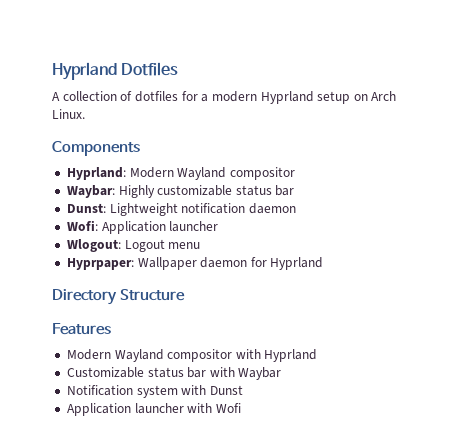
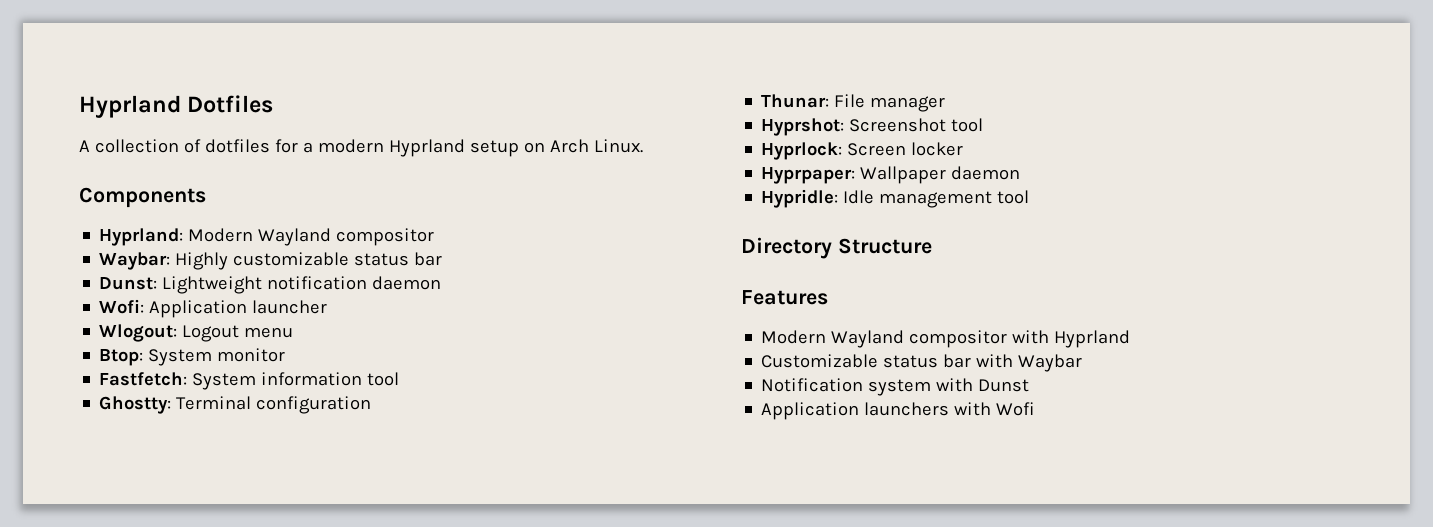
(201, 245) none -> [99,348,286,366] [99,372,400,390] [99,396,372,414] [761,94,946,112] [761,118,984,136] [761,142,964,160] // Btop: System monitor // Fastfetch: System information tool // Ghostty: Terminal configuration // Thunar: File manager // Hyprshot: Screenshot tool // Hyprlock: Screen locker
[250,257,324,270] for Hyprland -> [761,189,1030,208] // Hypridle: Idle management tool
[134,403,184,414] launcher -> [864,402,950,416] launchers

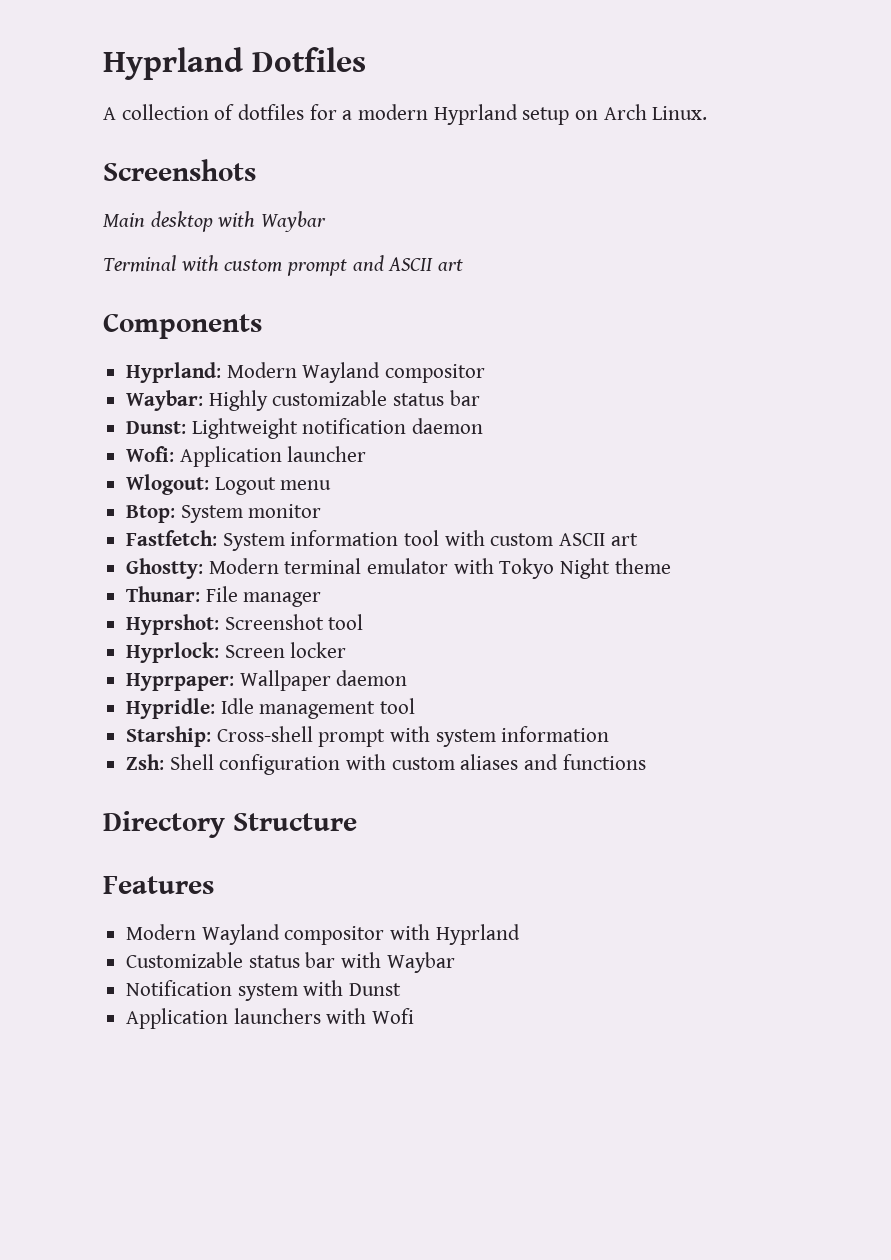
(643, 146) none -> [103,159,256,181] [103,211,327,232] [103,255,464,276] // Screenshots // Main desktop with Waybar // Terminal with custom prompt and ASCII art
[99,396,372,414] // Ghostty: Terminal configuration -> [444,530,638,546] [126,558,671,579] with custom ASCII art // Ghostty: Modern terminal emulator with Tokyo Night theme
(1030, 197) none -> [126,726,610,747] [126,754,646,775] // Starship: Cross-shell prompt with system information // Zsh: Shell configuration with custom aliases and functions

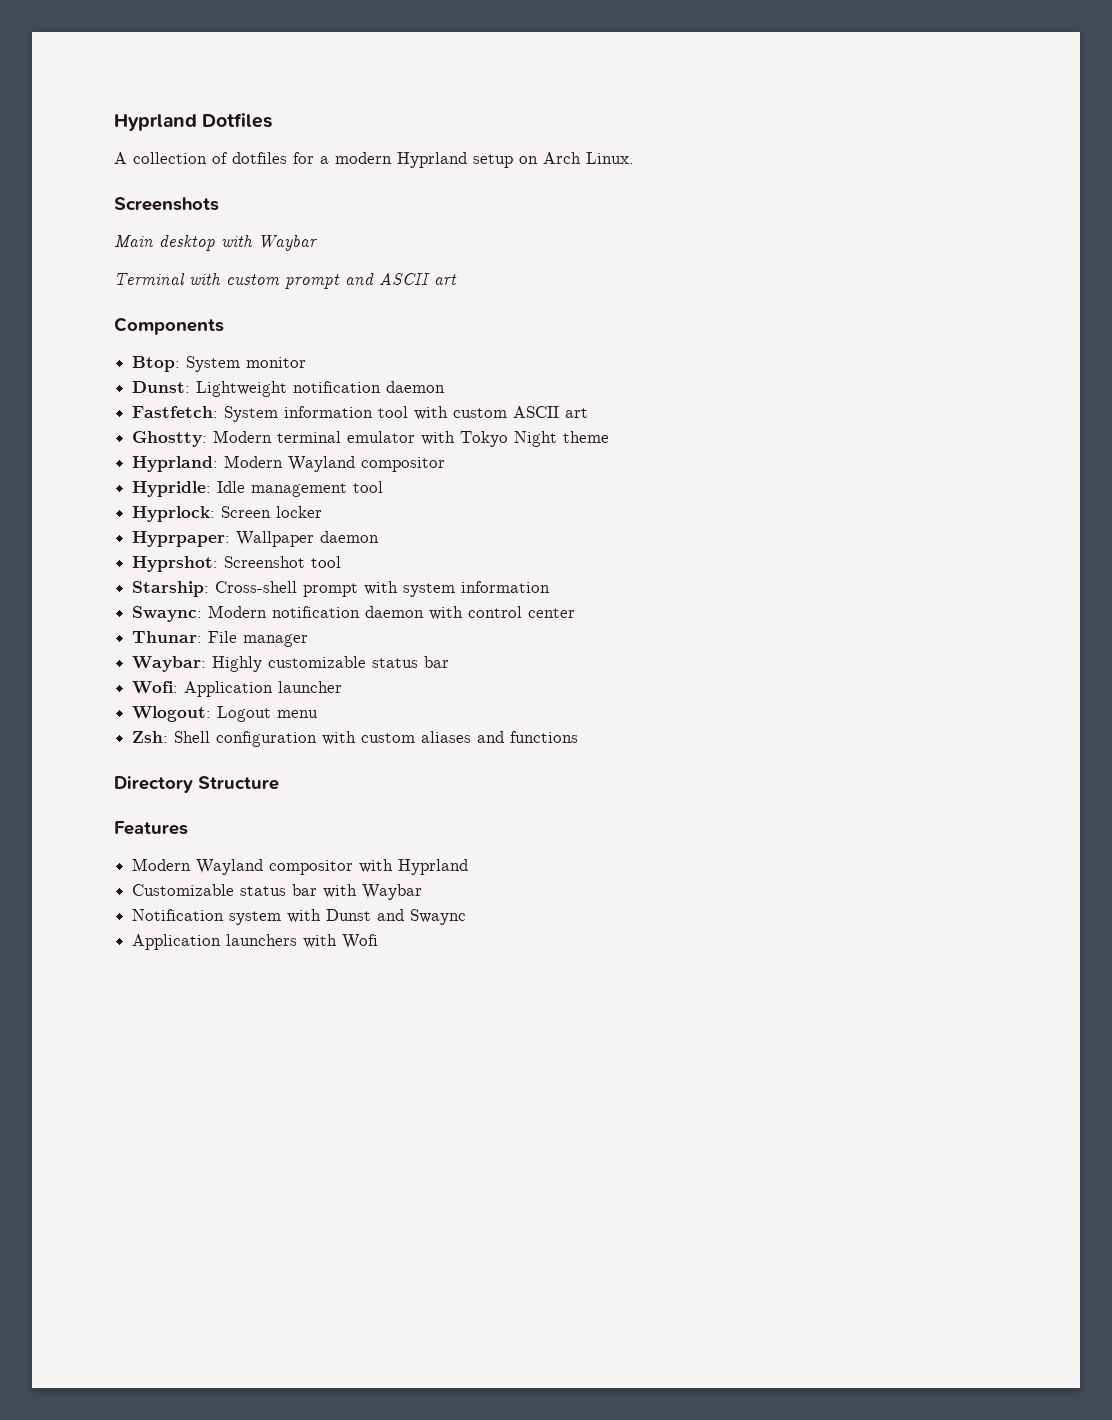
[126,362,486,383] [126,390,480,411] [126,418,484,439] [126,446,367,467] [126,474,332,495] [126,504,322,523] Hyprland: Modern Wayland compositor // Waybar: Highly customizable status bar // Dunst: Lightweight notification daemon // Wofi: Application launcher // Wlogout: Logout menu // Btop: System monitor -> [132,356,307,372] [132,381,446,397] Btop: System monitor // Dunst: Lightweight notification daemon
[126,586,322,607] [126,614,324,635] Thunar: File manager // Hyprshot: Screenshot -> [132,455,446,472] [132,481,348,497] Hyprland: Modern Wayland compositor // Hypridle: Idle management
[126,698,376,719] Hypridle: Idle management -> [132,556,306,572] Hyprshot: Screenshot
(610, 734) none -> [132,605,576,622] [132,631,309,647] [132,656,450,672] [132,681,343,697] [132,706,319,722] // Swaync: Modern notification daemon with control center // Thunar: File manager // Waybar: Highly customizable status bar // Wofi: Application launcher // Wlogout: Logout menu
(402, 989) none -> [377,909,467,925] and Swaync

